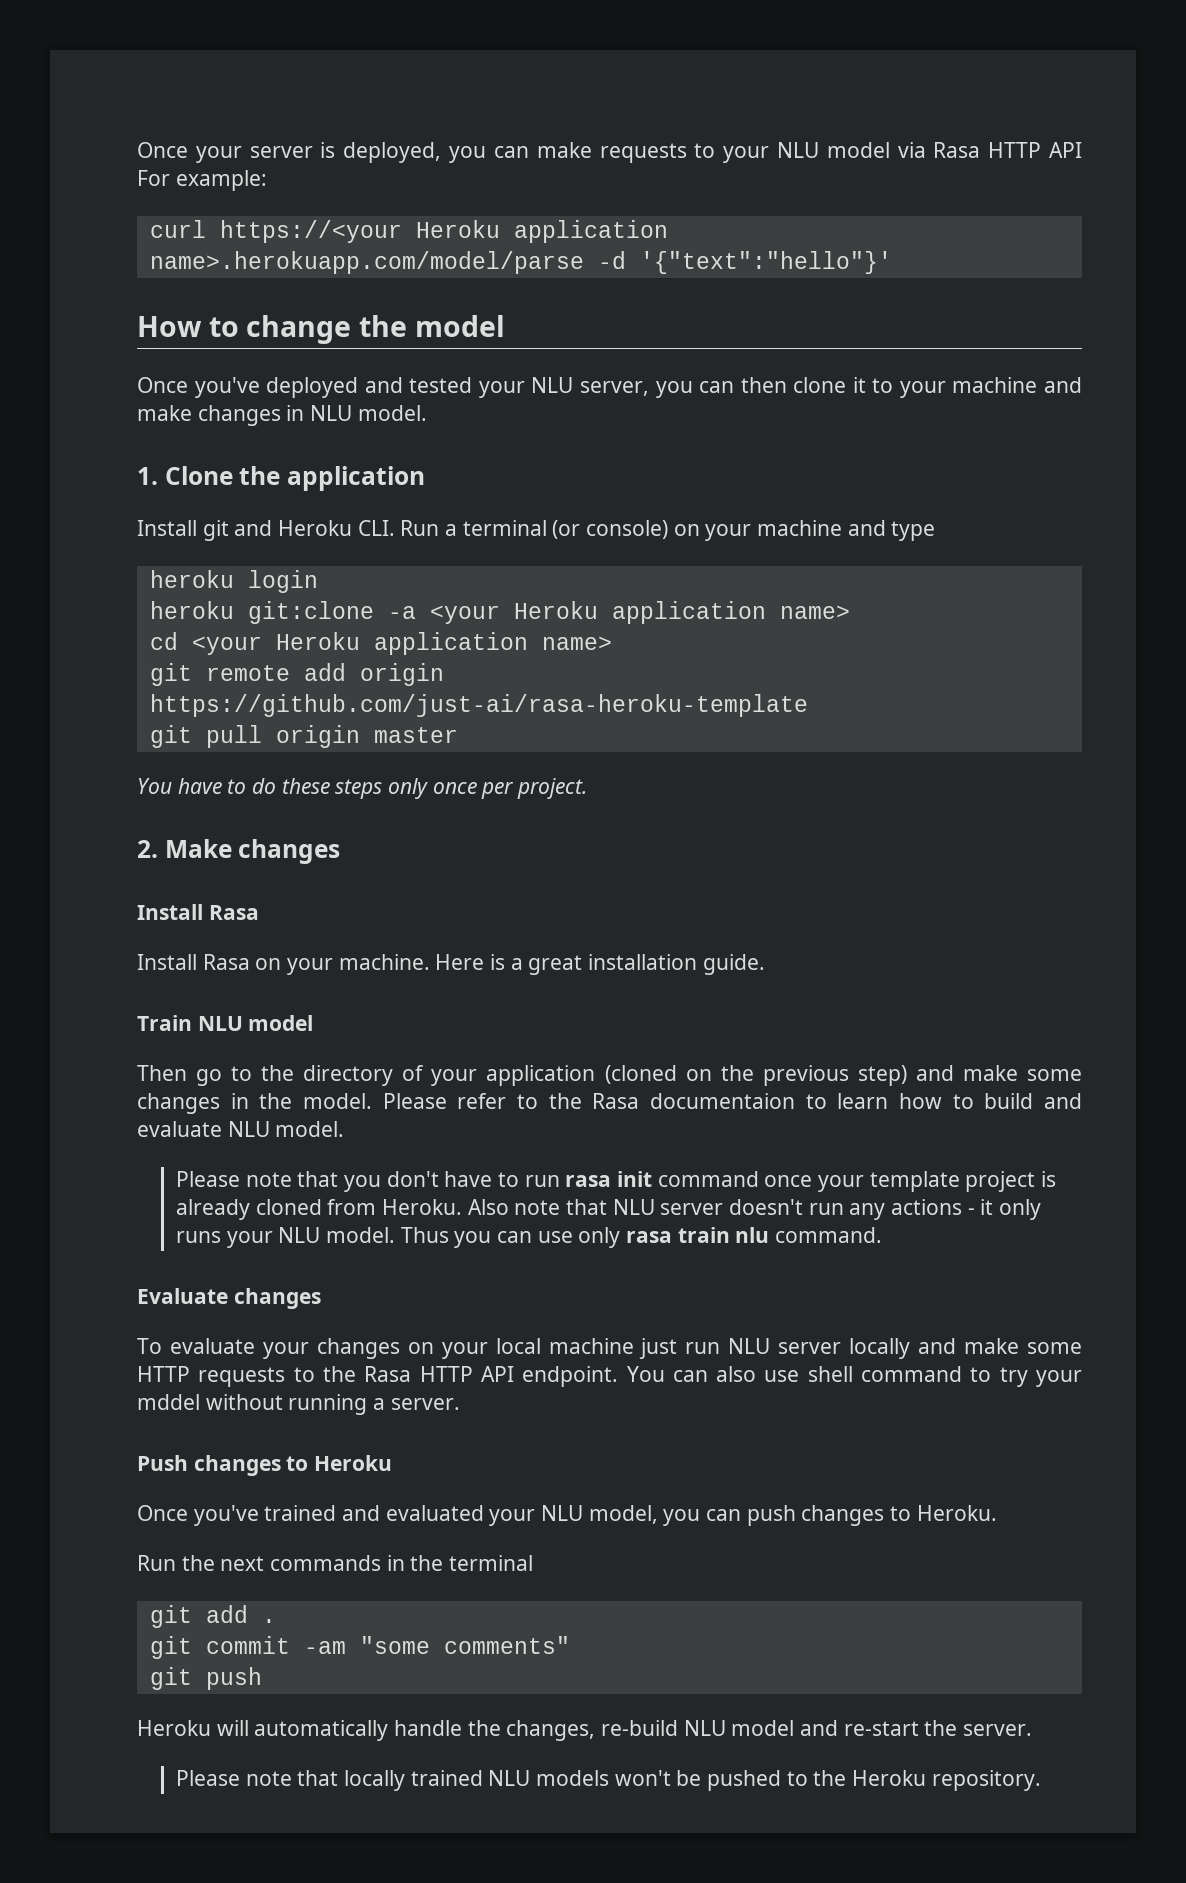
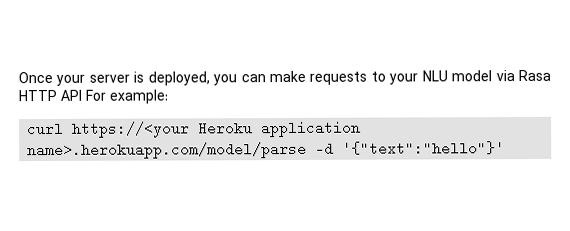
[137,315,505,344] [137,377,1082,398] [137,405,427,426] [137,466,425,491] [137,520,936,541] [149,570,318,593] [149,601,850,624] [149,632,612,655] [149,663,444,686] [149,694,808,717] [149,725,458,748] [137,778,588,799] [137,839,341,864] [137,904,259,920] [137,954,765,975] [137,1015,314,1031] [137,1065,1082,1086] [137,1093,1082,1114] [137,1121,345,1137] [176,1171,1057,1192] [176,1199,1042,1220] [176,1227,883,1248] [137,1288,321,1309] [137,1338,1082,1359] [137,1366,1082,1387] [137,1394,460,1415] [137,1455,393,1476] [137,1505,997,1526] [137,1555,534,1571] [149,1605,276,1628] [149,1636,570,1659] [149,1667,262,1690] [137,1720,1033,1741] [176,1770,1041,1791] // How to change the model // Once you've deployed and tested your NLU server, you can then clone it to your machine and make changes in NLU model. // 1. Clone the application // Install git and Heroku CLI. Run a terminal (or console) on your machine and type // heroku login // heroku git:clone -a <your Heroku application name> // cd <your Heroku application name> // git remote add origin https://github.com/just-ai/rasa-heroku-template // git pull origin master // You have to do these steps only once per project. // 2. Make changes // Install Rasa // Install Rasa on your machine. Here is a great installation guide. // Train NLU model // Then go to the directory of your application (cloned on the previous step) and make some changes in the model. Please refer to the Rasa documentaion to learn how to build and evaluate NLU model. // Please note that you don't have to run rasa init command once your template project is already cloned from Heroku. Also note that NLU server doesn't run any actions - it only runs your NLU model. Thus you can use only rasa train nlu command. // Evaluate changes // To evaluate your changes on your local machine just run NLU server locally and make some HTTP requests to the Rasa HTTP API endpoint. You can also use shell command to try your mddel without running a server. // Push changes to Heroku // Once you've trained and evaluated your NLU model, you can push changes to Heroku. // Run the next commands in the terminal // git add . // git commit -am "some comments" // git push // Heroku will automatically handle the changes, re-build NLU model and re-start the server. // Please note that locally trained NLU models won't be pushed to the Heroku repository. -> (506, 148) none

